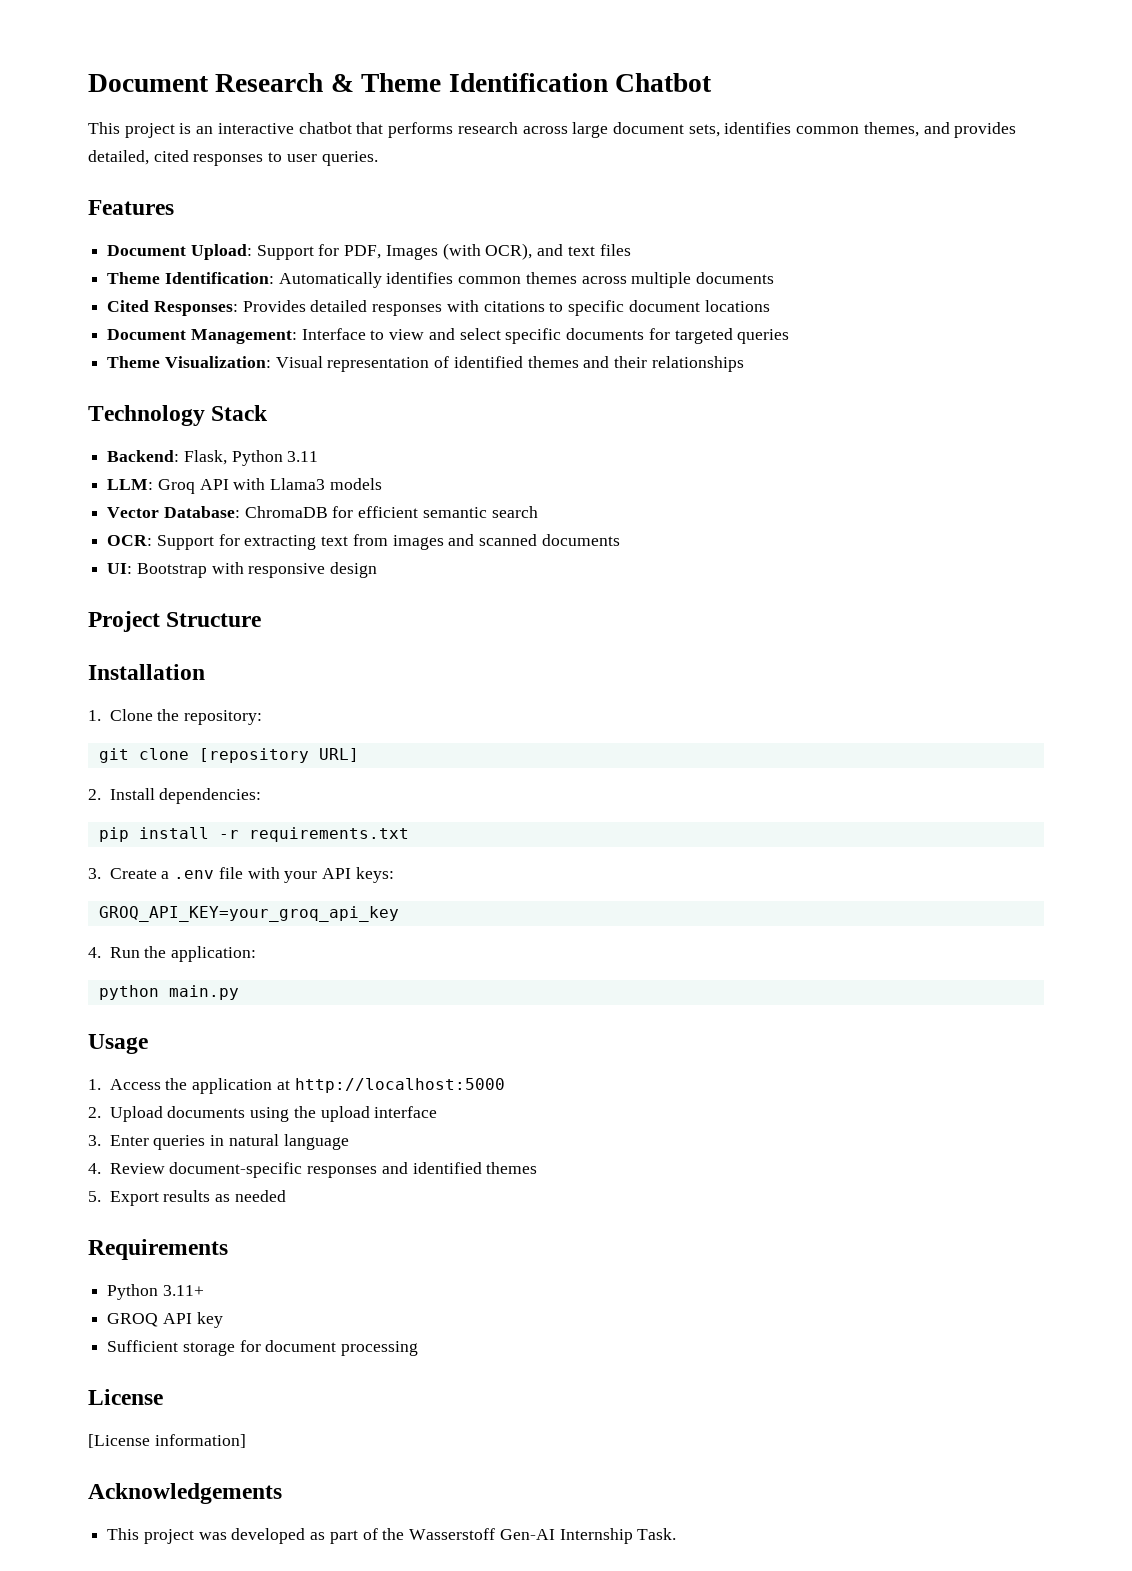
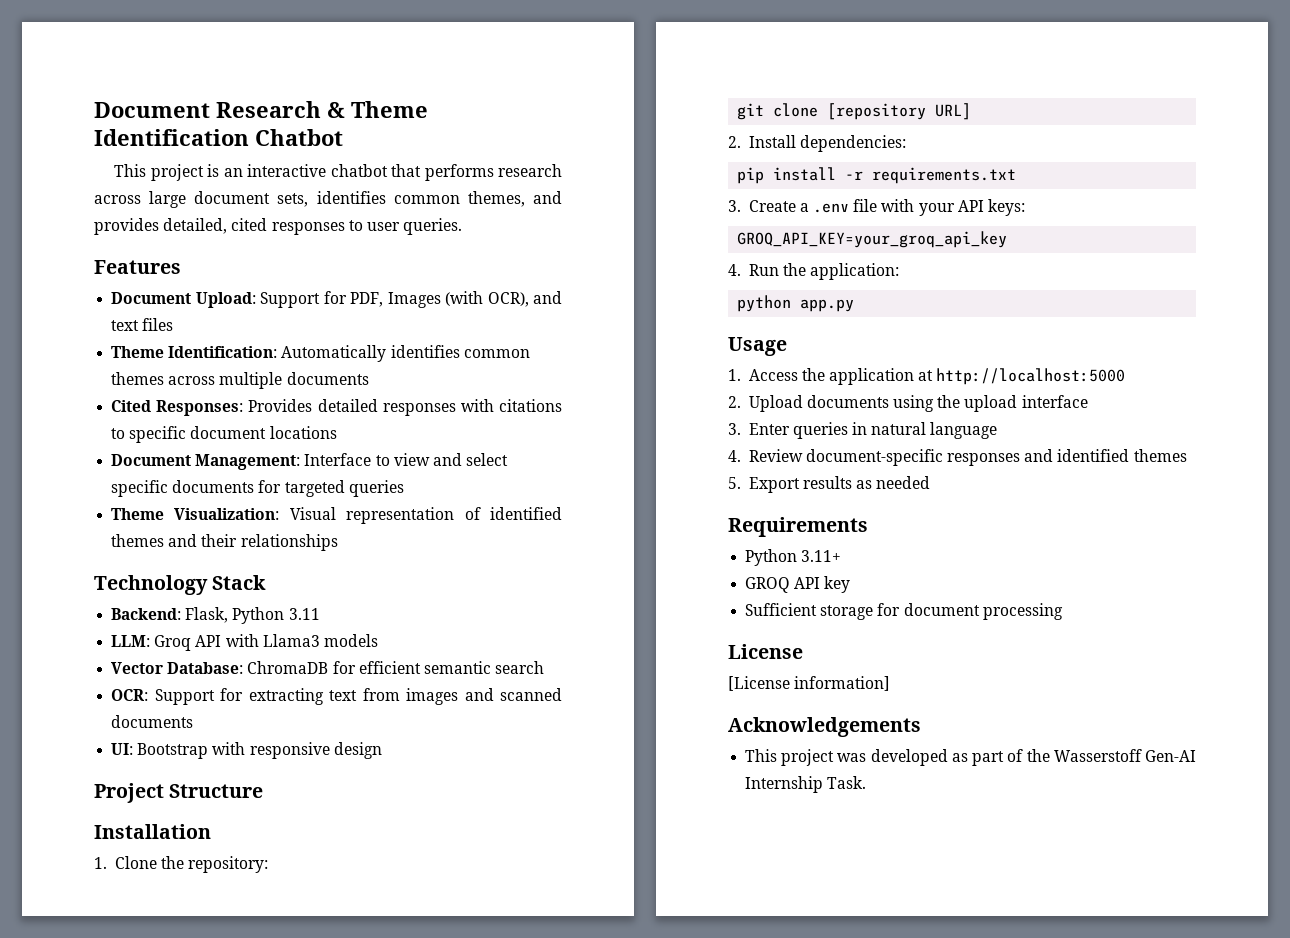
[168,985,239,1000] main.py -> [800,299,855,312] app.py

